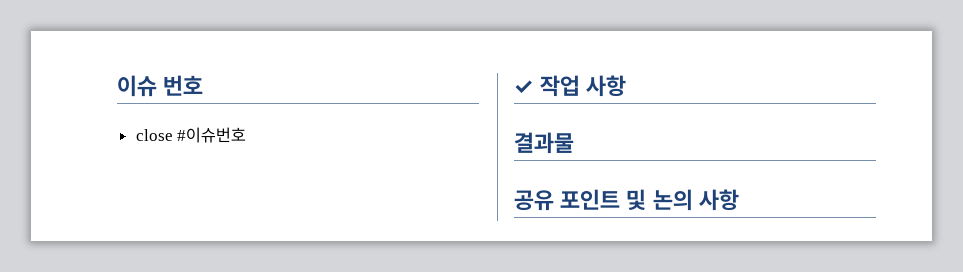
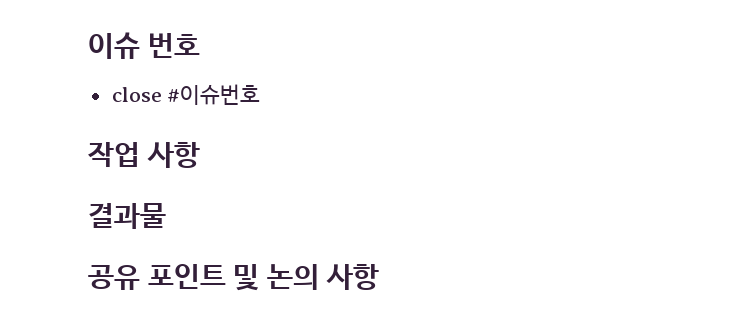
[514,80,534,94] ✓ -> (261, 94) none

